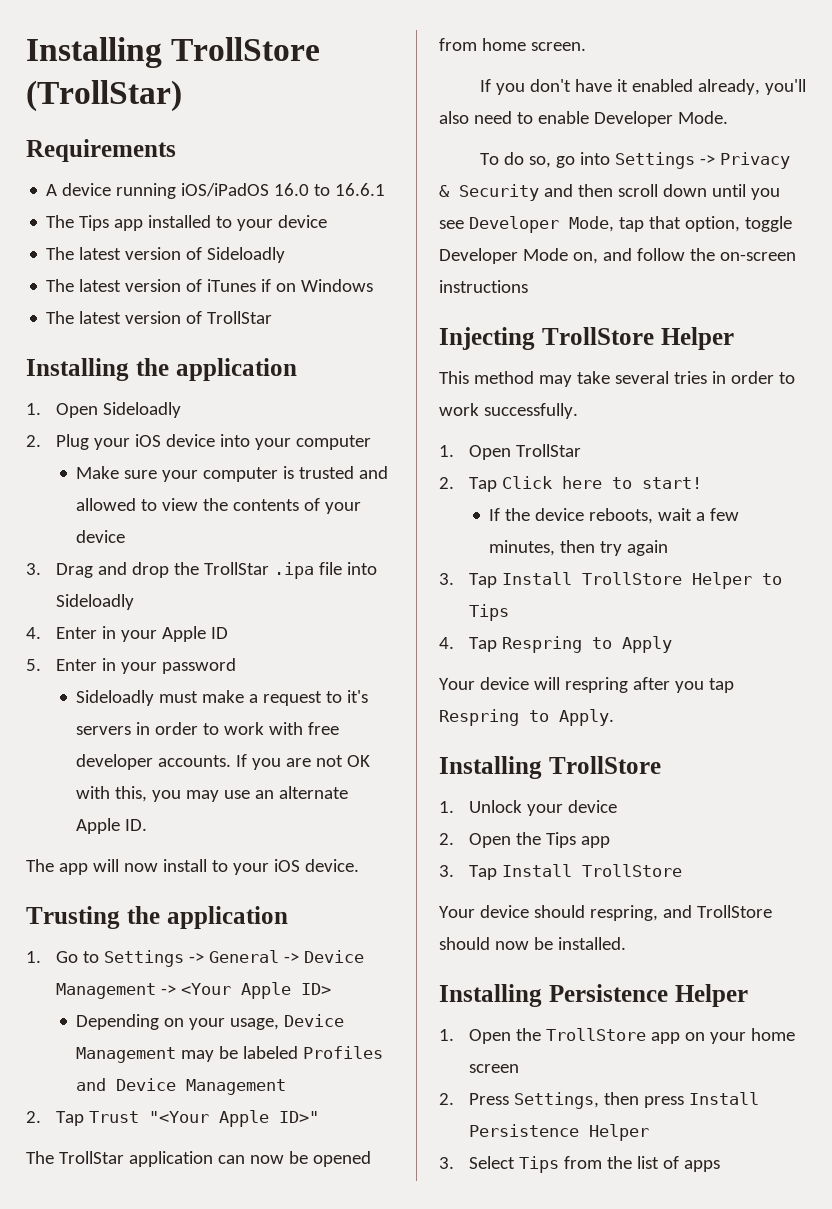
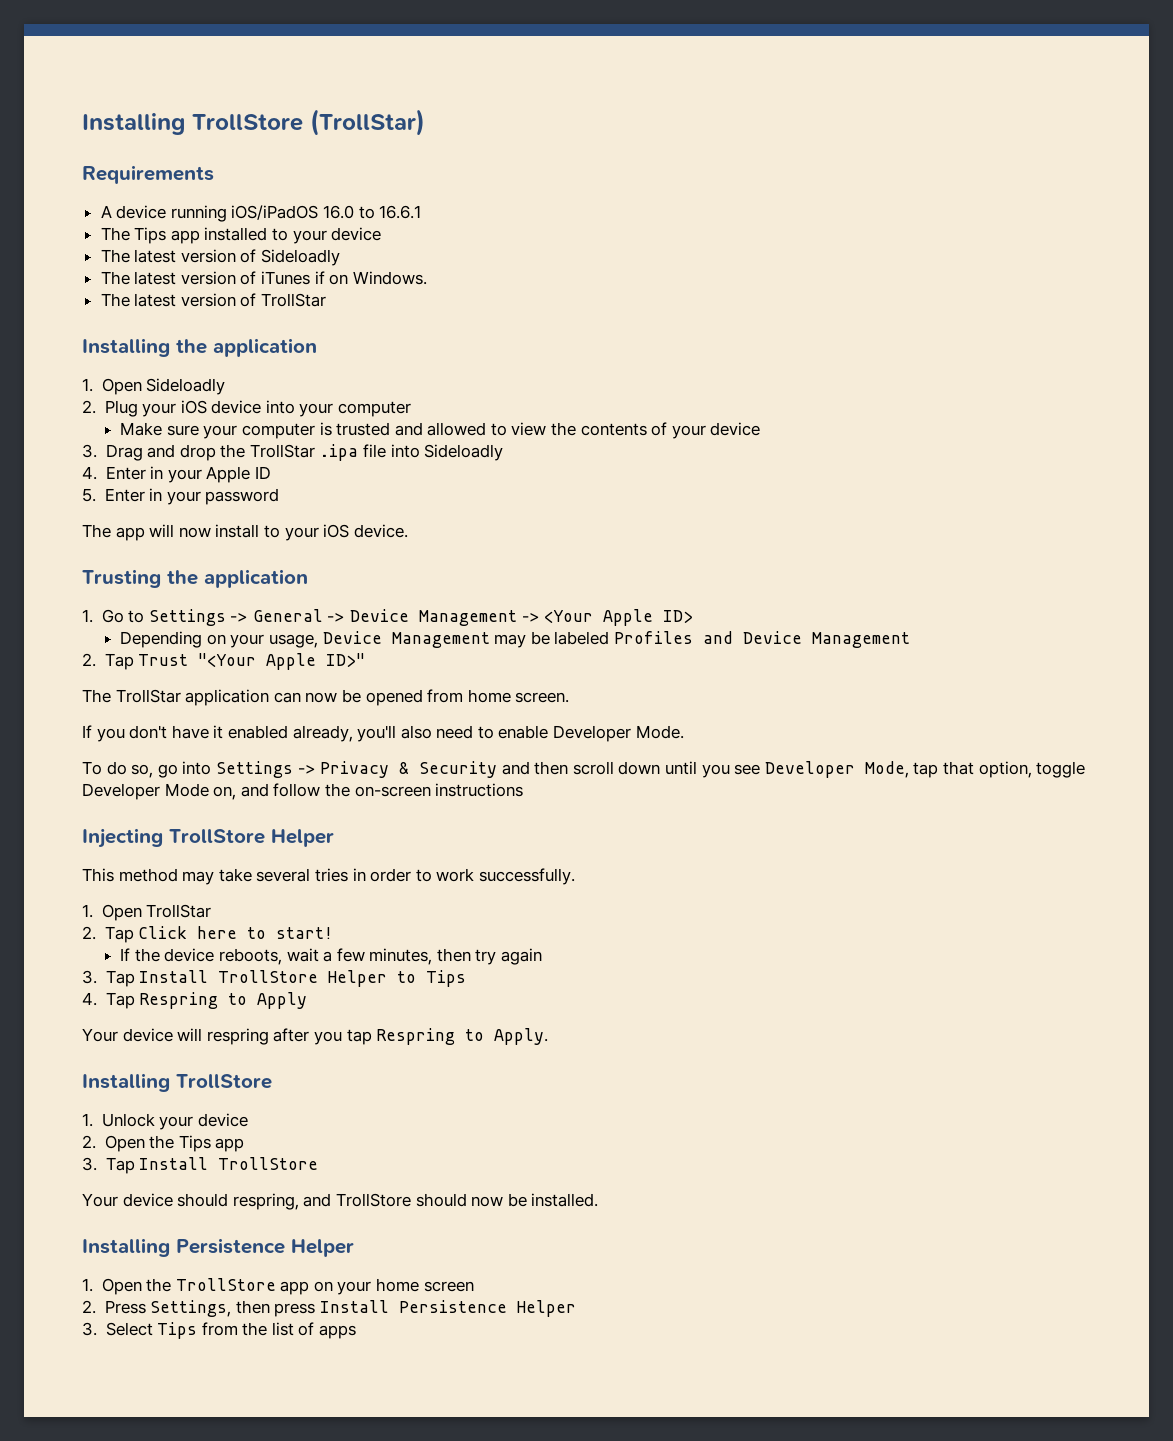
[301,279,374,292] Windows -> [352,271,427,285] Windows.
[76,690,369,706] [76,722,340,735] [76,754,371,770] [76,786,349,802] [76,818,148,834] // Sideloadly must make a request to it's servers in order to work with free developer accounts. If you are not OK with this, you may use an alternate Apple ID. -> (280, 496) none

